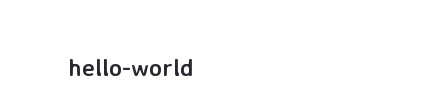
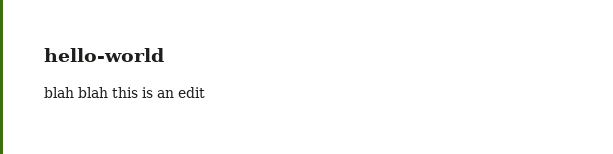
(193, 67) none -> [44,87,205,98] // blah blah this is an edit

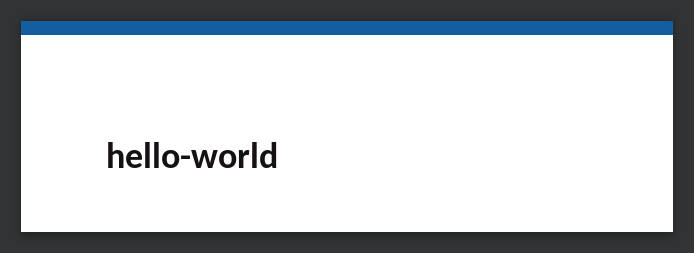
[44,87,205,98] // blah blah this is an edit -> (278, 155) none

